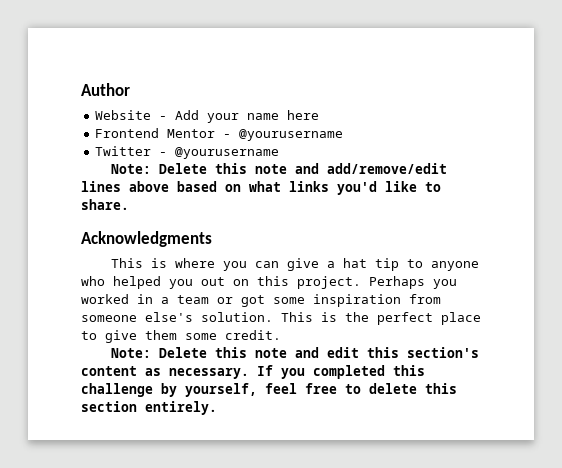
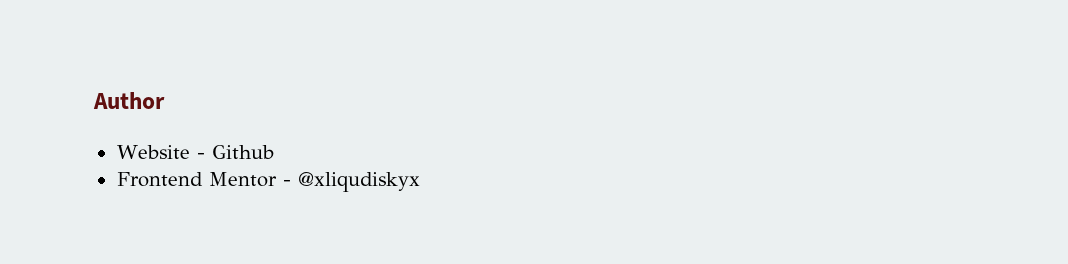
[175,110,320,123] Add your name here -> [211,145,274,159] Github
[239,129,344,141] [95,146,280,159] [110,163,447,174] [81,181,441,195] [81,199,129,210] [81,231,212,247] [110,258,479,271] [81,276,457,289] [81,294,441,307] [81,312,481,325] [81,330,281,343] [110,347,479,358] [81,365,425,379] [81,383,457,397] [81,401,217,415] @yourusername // Twitter - @yourusername // Note: Delete this note and add/remove/edit lines above based on what links you'd like to share. // Acknowledgments // This is where you can give a hat tip to anyone who helped you out on this project. Perhaps you worked in a team or got some inspiration from someone else's solution. This is the perfect place to give them some credit. // Note: Delete this note and edit this section's content as necessary. If you completed this challenge by yourself, feel free to delete this section entirely. -> [297,172,420,192] @xliqudiskyx

